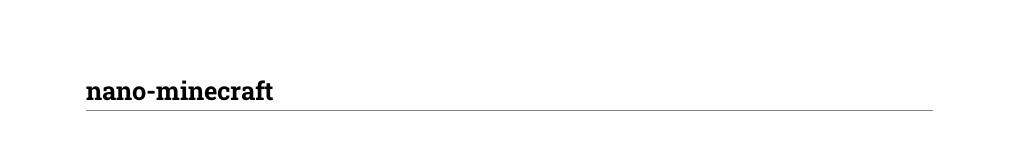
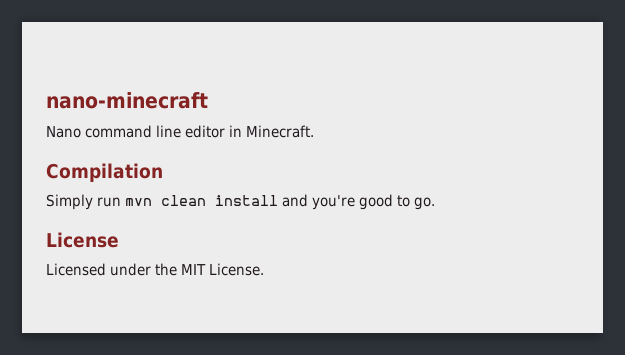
(274, 90) none -> [46,125,315,138] [46,163,163,182] [46,194,436,210] [46,232,119,248] [46,263,265,276] // Nano command line editor in Minecraft. // Compilation // Simply run mvn clean install and you're good to go. // License // Licensed under the MIT License.

